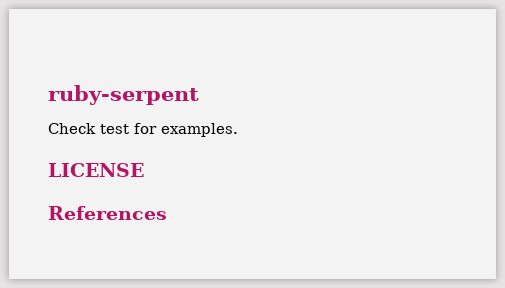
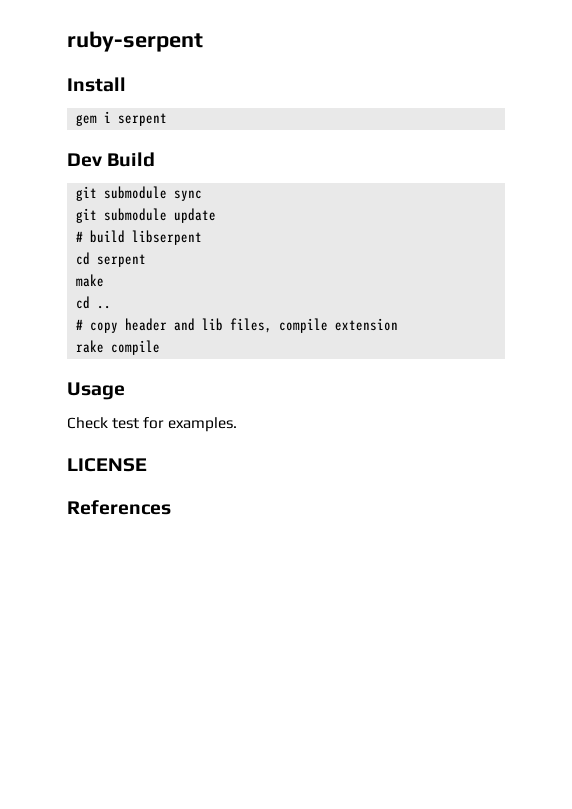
(199, 95) none -> [67,77,126,92] [76,111,168,126] [67,152,156,167] [76,186,203,201] [76,208,217,223] [76,230,203,245] [76,252,147,267] [76,274,105,287] [76,296,112,309] [76,318,399,333] [76,340,161,355] [67,382,125,400] // Install // gem i serpent // Dev Build // git submodule sync // git submodule update // # build libserpent // cd serpent // make // cd .. // # copy header and lib files, compile extension // rake compile // Usage

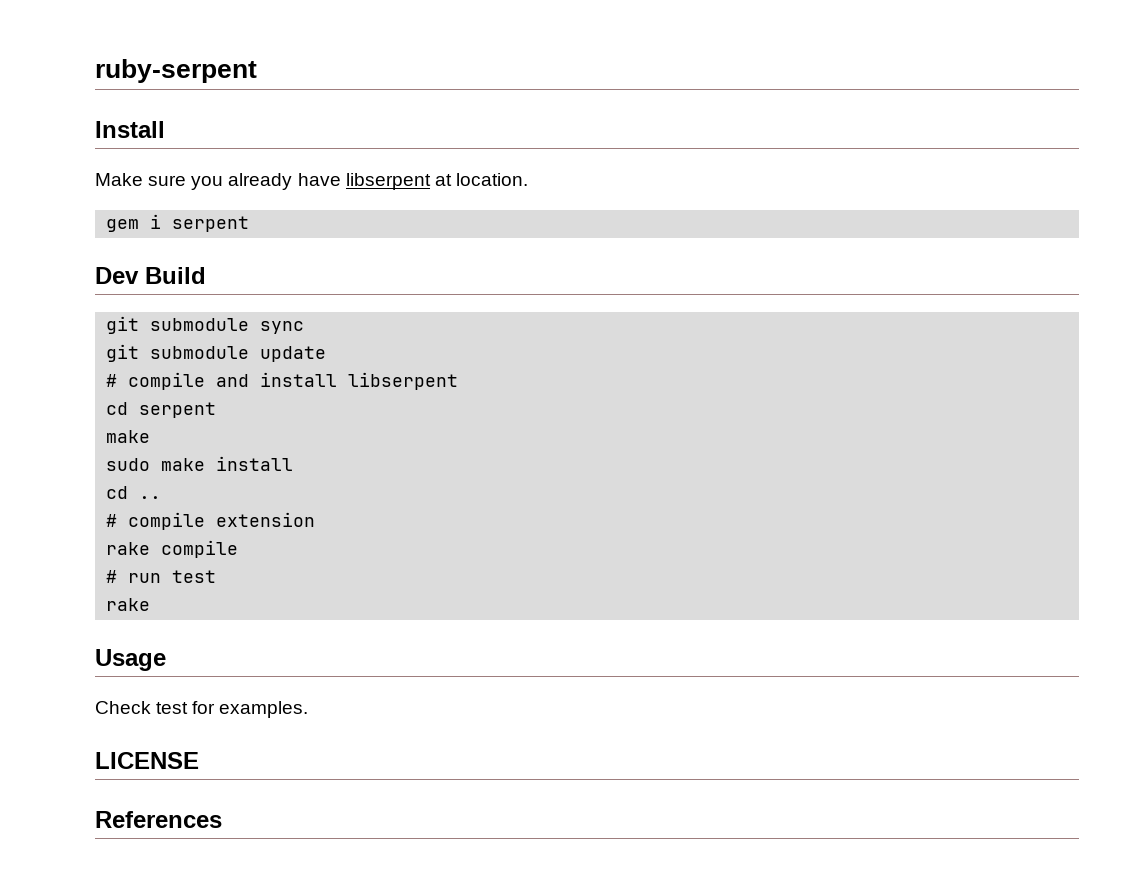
(126, 84) none -> [95,173,528,190] // Make sure you already have libserpent at location.
[90,230,126,243] build -> [128,372,338,390] compile and install
(105, 280) none -> [106,456,294,471] // sudo make install
[90,318,273,333] copy header and lib files, -> (118, 520) none
(161, 347) none -> [106,570,217,583] [106,598,151,611] // # run test // rake

